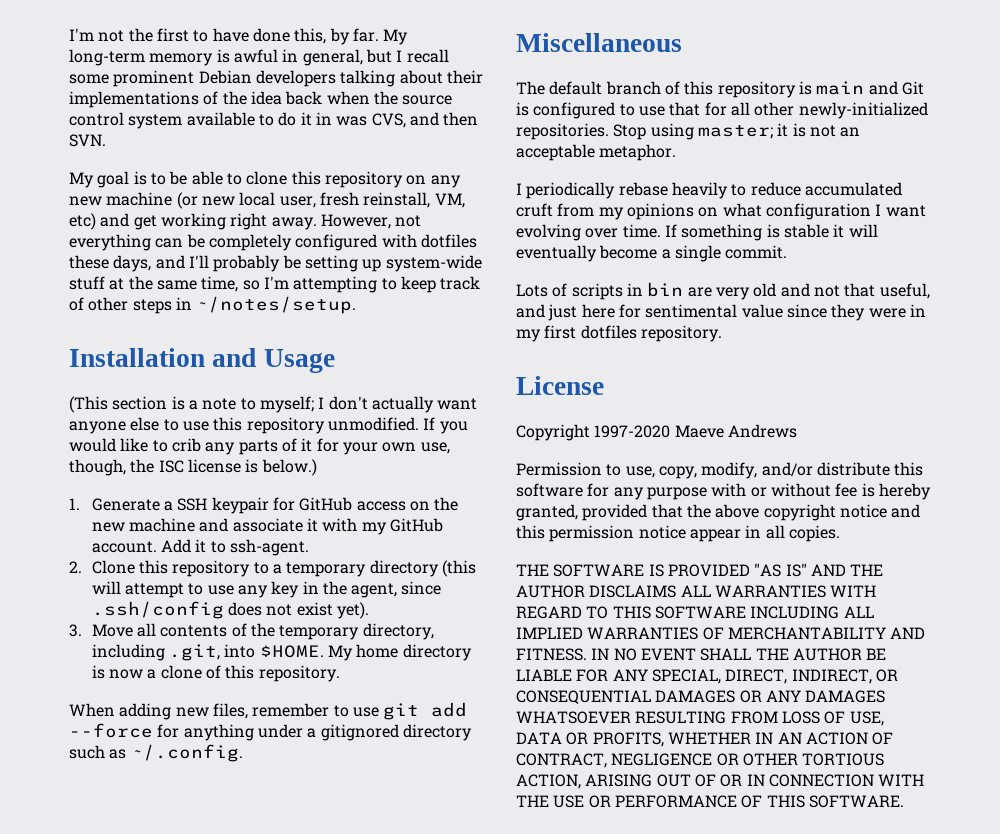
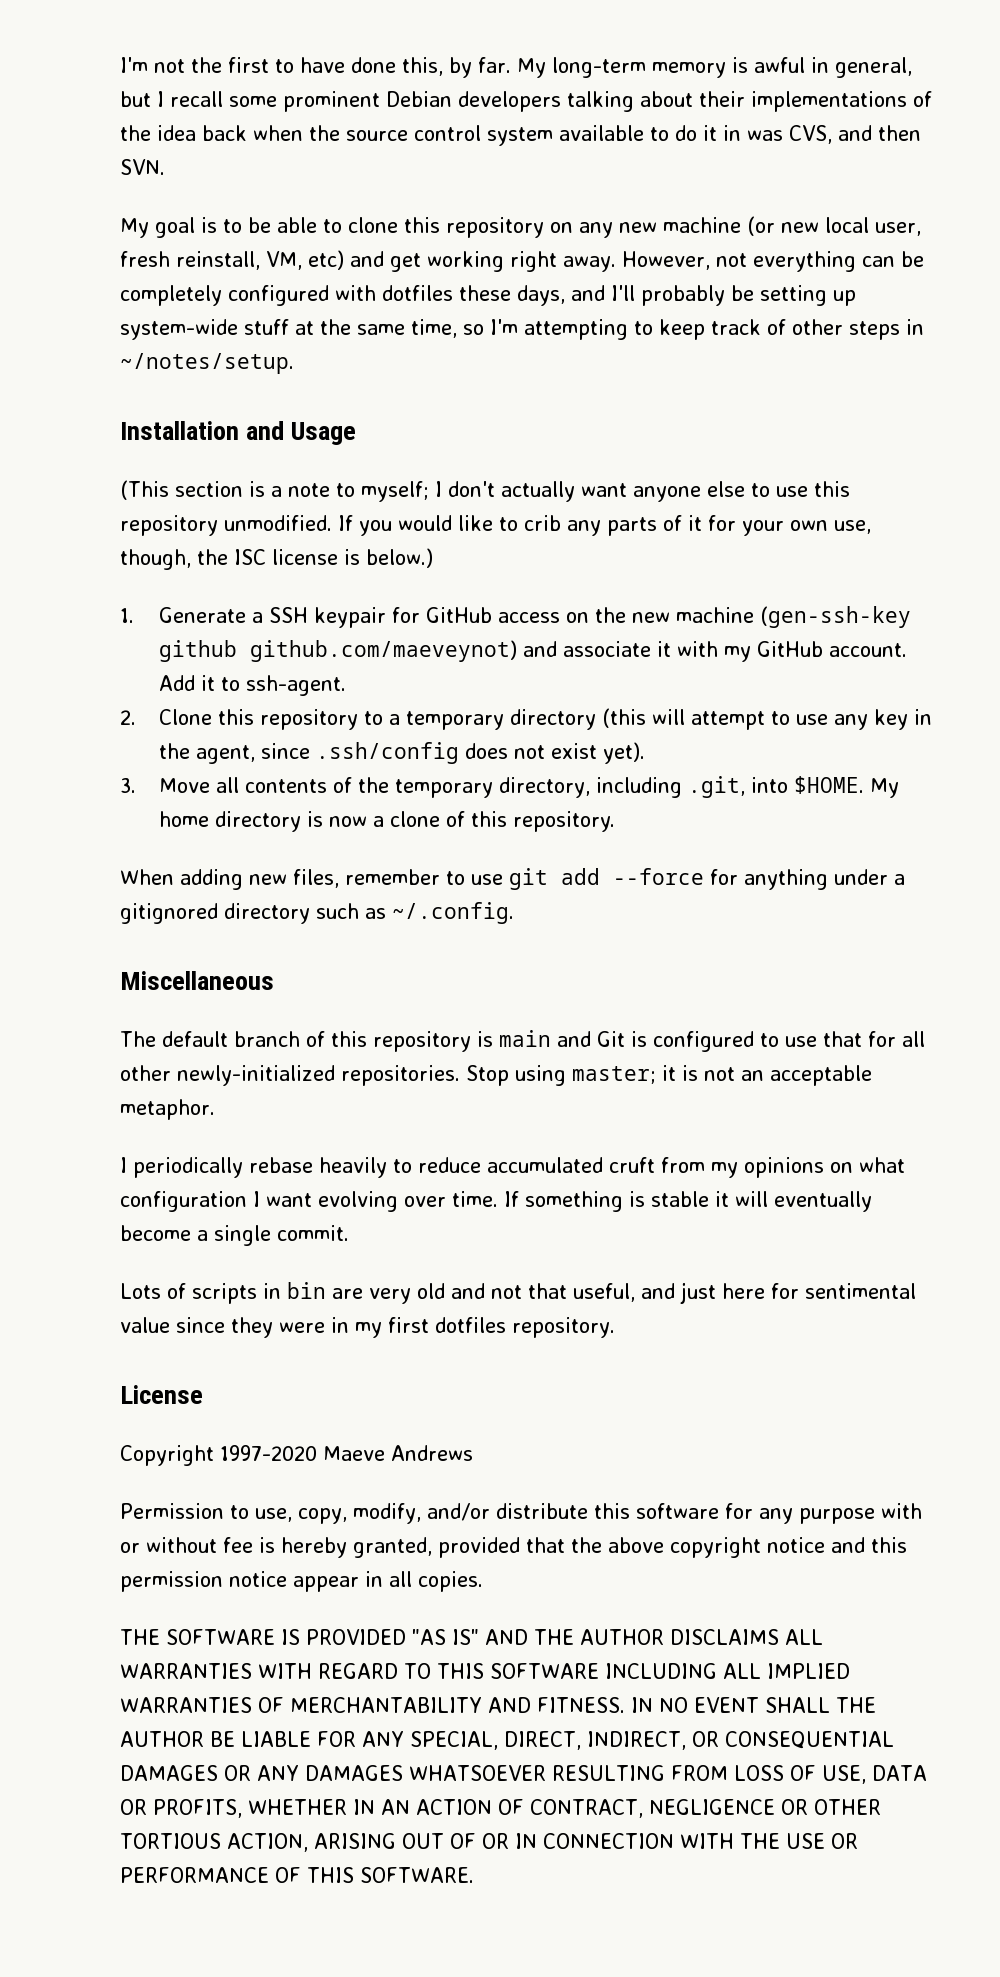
(195, 525) none -> [759,606,911,628] [158,640,517,662] (gen-ssh-key github github.com/maeveynot)

